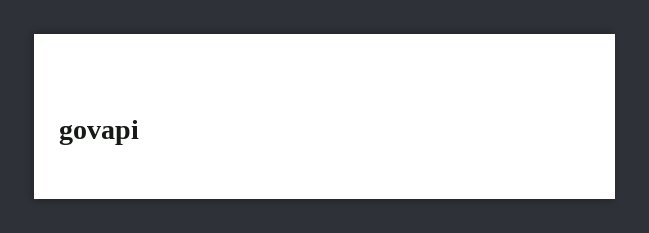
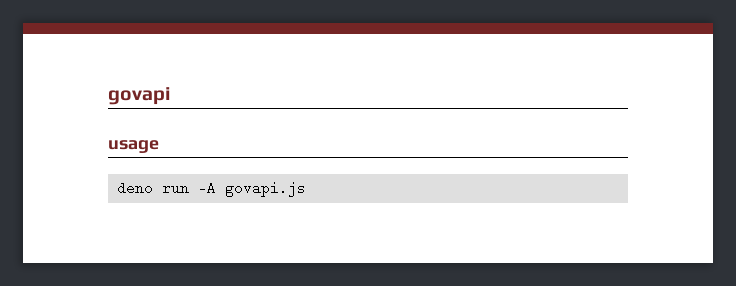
(139, 132) none -> [108,140,159,153] [117,181,307,197] // usage // deno run -A govapi.js

